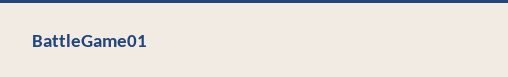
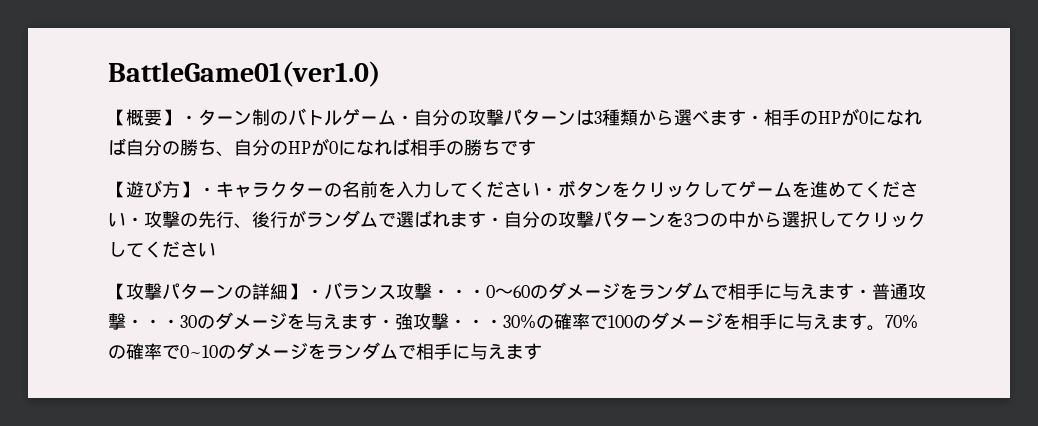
[32,34,147,47] BattleGame01 -> [108,61,380,87] [108,108,922,126] [108,138,536,157] [108,180,918,198] [108,210,926,229] [108,241,216,258] [108,282,926,300] [108,312,918,331] [108,342,542,360] BattleGame01(ver1.0) // 【概要】・ターン制のバトルゲーム・自分の攻撃パターンは3種類から選べます・相手のHPが0になれば自分の勝ち、自分のHPが0になれば相手の勝ちです // 【遊び方】・キャラクターの名前を入力してください・ボタンをクリックしてゲームを進めてください・攻撃の先行、後行がランダムで選ばれます・自分の攻撃パターンを3つの中から選択してクリックしてください // 【攻撃パターンの詳細】・バランス攻撃・・・0〜60のダメージをランダムで相手に与えます・普通攻撃・・・30のダメージを与えます・強攻撃・・・30%の確率で100のダメージを相手に与えます。70%の確率で0~10のダメージをランダムで相手に与えます

